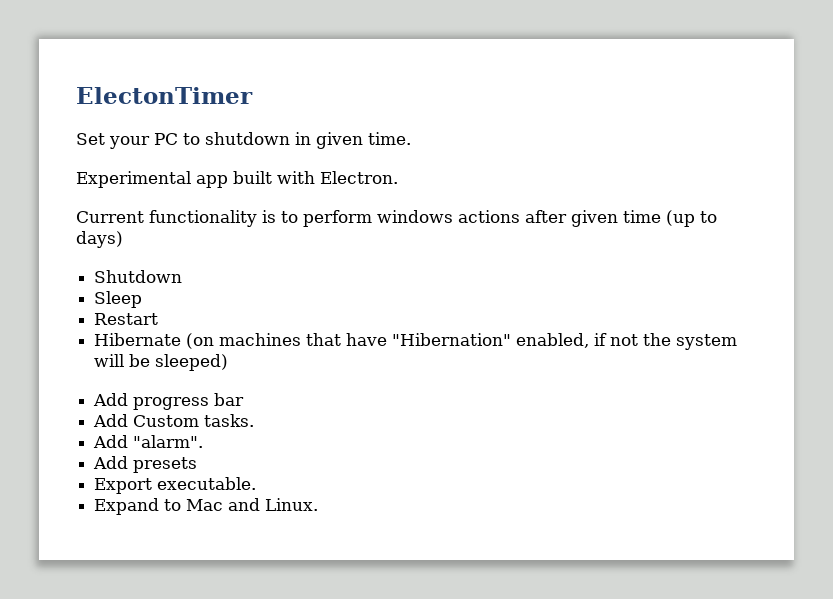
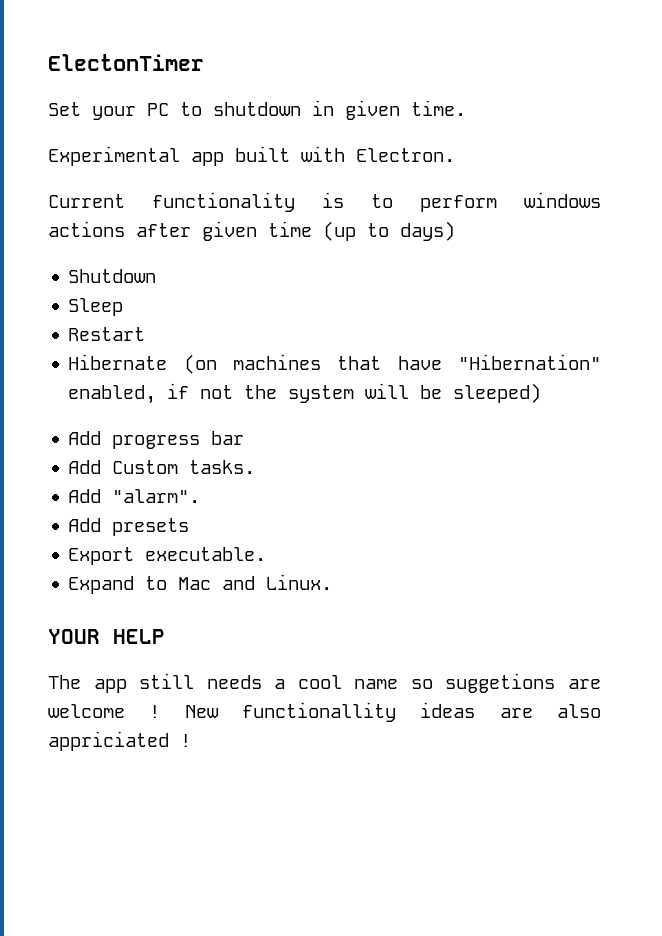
(319, 504) none -> [48,629,165,644] [48,673,601,693] [48,702,601,722] [48,731,191,751] // YOUR HELP // The app still needs a cool name so suggetions are welcome ! New functionallity ideas are also appriciated !

